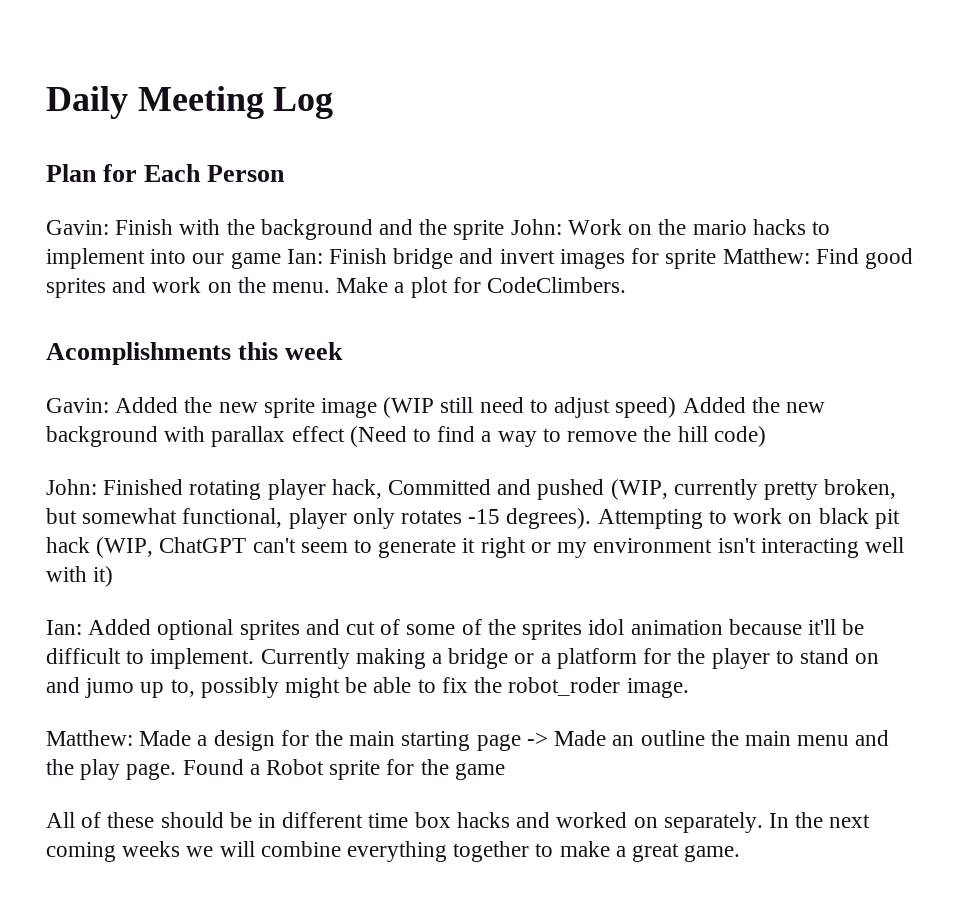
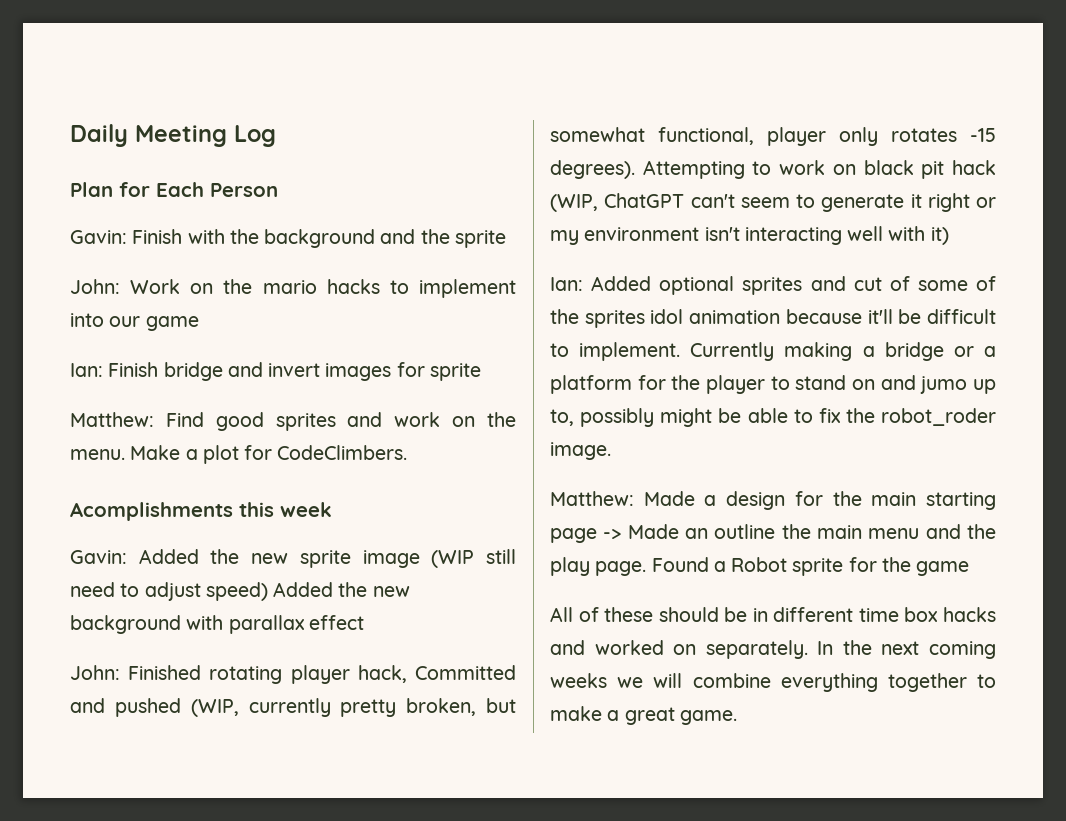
(505, 230) none -> (506, 239) //
(281, 260) none -> (199, 323) //
(717, 259) none -> (481, 372) //
[349,426,766,447] (Need to find a way to remove the hill code) -> (364, 622) none

